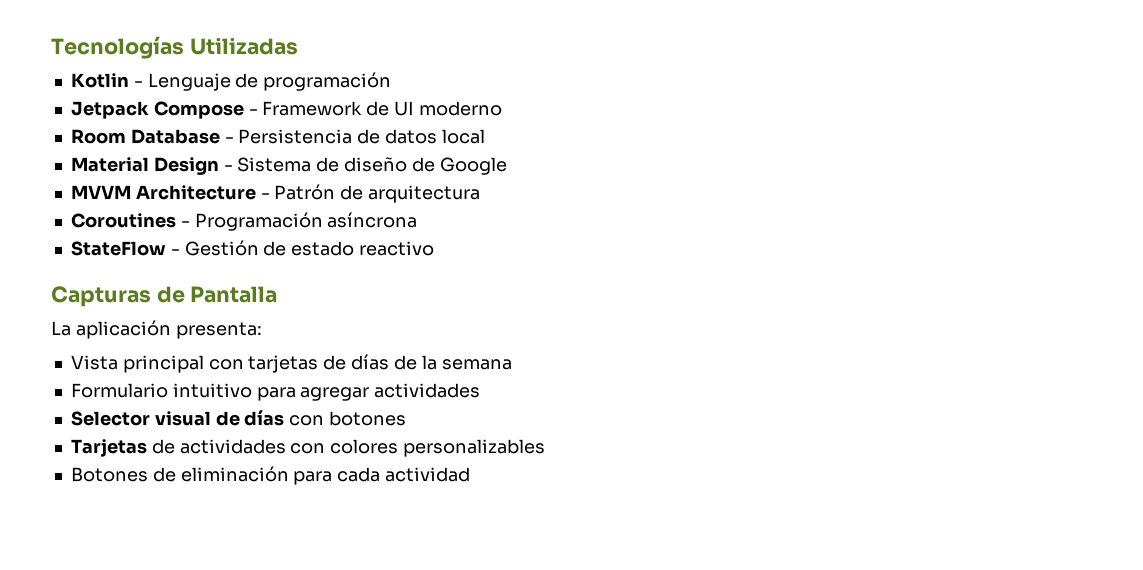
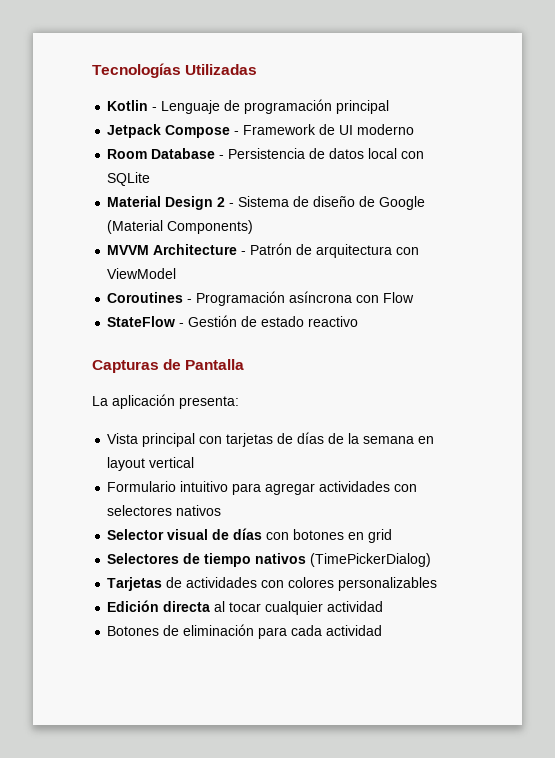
(392, 81) none -> [336,100,390,114] principal
(485, 136) none -> [401,151,425,159] [107,172,151,186] con SQLite
(219, 166) none -> [217,197,226,207] 2
(507, 166) none -> [107,220,254,234] (Material Components)
(481, 194) none -> [396,247,420,255] [107,268,177,279] con ViewModel
(418, 220) none -> [356,292,415,303] con Flow
(512, 364) none -> [418,436,435,444] [107,457,195,471] en layout vertical
(481, 390) none -> [394,484,418,492] [107,505,222,516] con selectores nativos
(407, 418) none -> [348,529,393,543] [107,553,432,567] en grid // Selectores de tiempo nativos (TimePickerDialog)
(546, 448) none -> [107,600,384,615] // Edición directa al tocar cualquier actividad

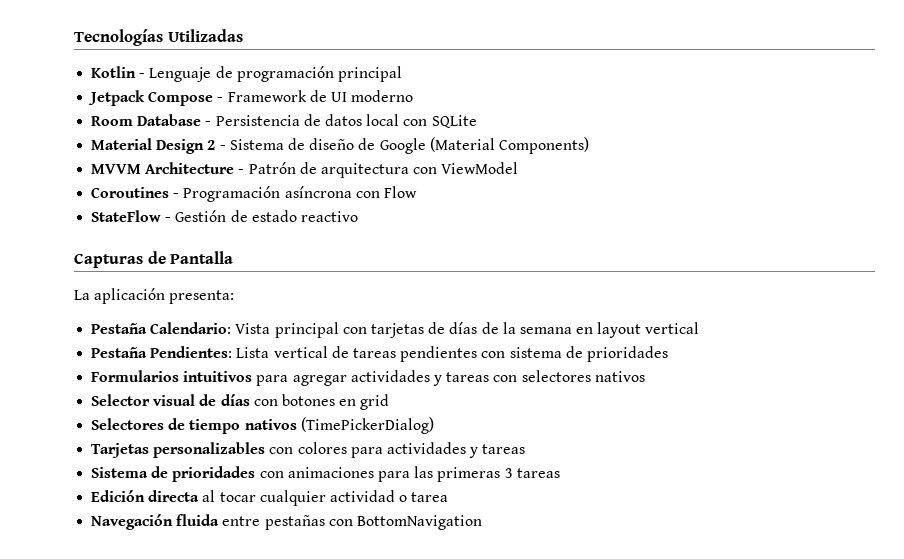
(239, 402) none -> [91,322,232,334] Pestaña Calendario:
[107,481,229,492] Formulario intuitivo -> [91,346,668,362] [91,370,253,382] Pestaña Pendientes: Lista vertical de tareas pendientes con sistema de prioridades // Formularios intuitivos
(391, 486) none -> [432,372,490,386] y tareas
[166,577,438,591] de actividades con colores personalizables -> [153,442,526,458] [91,466,560,482] personalizables con colores para actividades y tareas // Sistema de prioridades con animaciones para las primeras 3 tareas
[107,624,383,639] // Botones de eliminación para cada actividad -> [399,492,449,502] [91,514,482,530] o tarea // Navegación fluida entre pestañas con BottomNavigation

